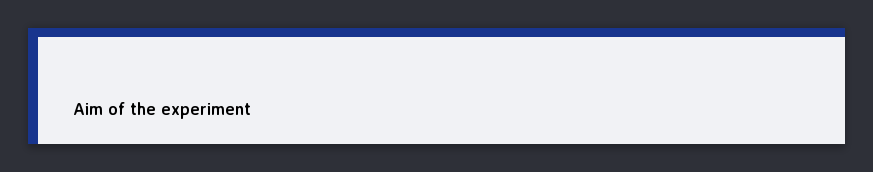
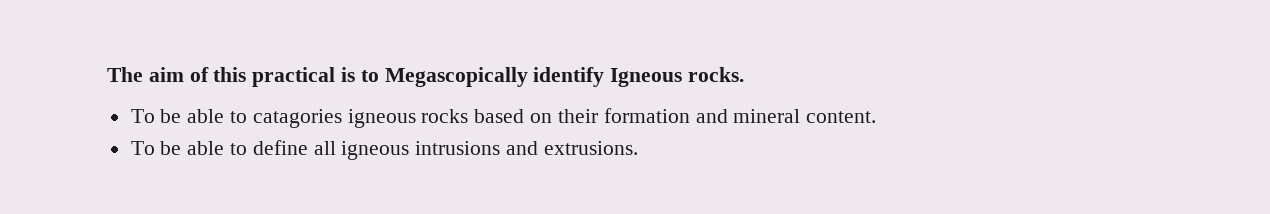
[73,102,251,119] Aim of the experiment -> [107,67,745,87] [130,108,877,128] [130,140,638,160] The aim of this practical is to Megascopically identify Igneous rocks. // To be able to catagories igneous rocks based on their formation and mineral content. // To be able to define all igneous intrusions and extrusions.

